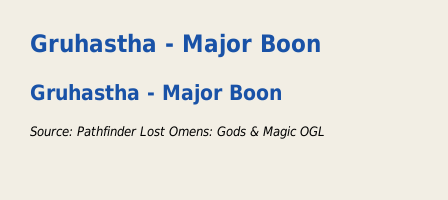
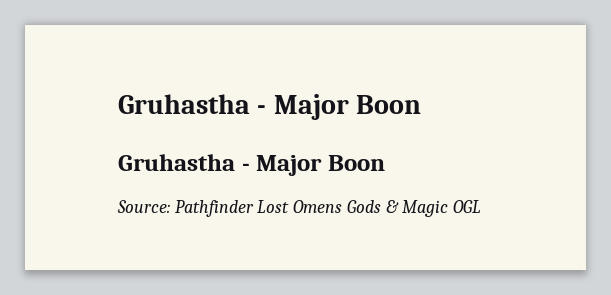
[169,126,213,137] Omens: -> [293,200,343,213] Omens

